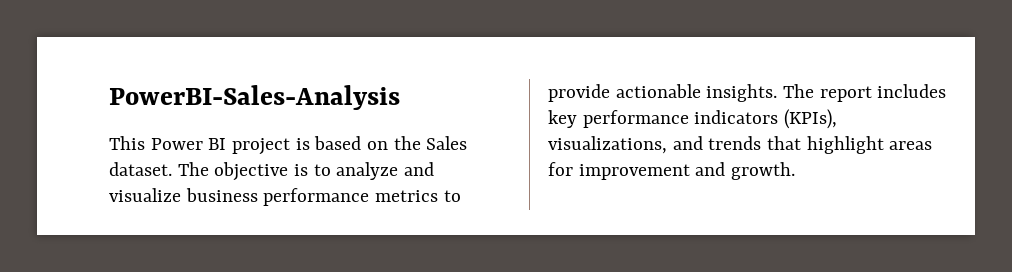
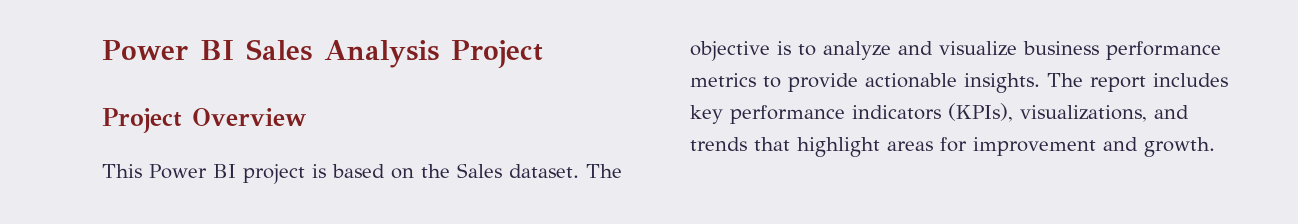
[109,85,400,110] PowerBI-Sales-Analysis -> [102,39,543,68] [102,108,306,133] Power BI Sales Analysis Project // Project Overview

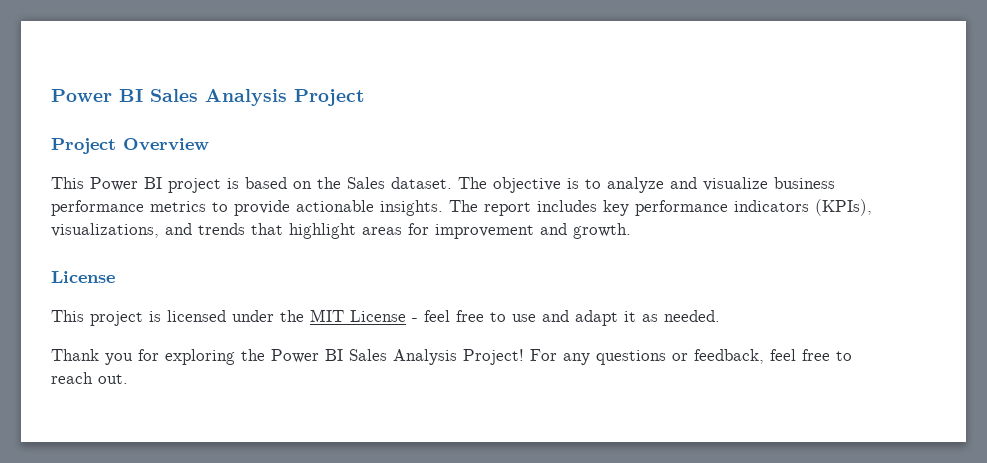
(1215, 147) none -> [51,271,115,283] [51,309,720,326] [51,349,852,365] [51,372,128,384] // License // This project is licensed under the MIT License - feel free to use and adapt it as needed. // Thank you for exploring the Power BI Sales Analysis Project! For any questions or feedback, feel free to reach out.

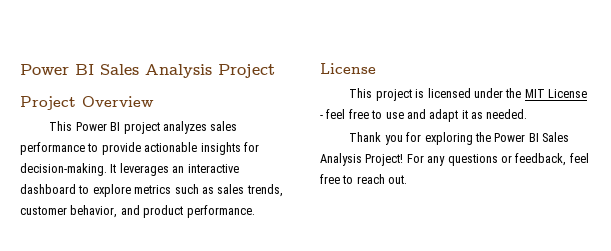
[227,177,835,193] [51,199,872,216] [51,223,631,239] is based on the Sales dataset. The objective is to analyze and visualize business performance metrics to provide actionable insights. The report includes key performance indicators (KPIs), visualizations, and trends that highlight areas for improvement and growth. -> [162,121,238,134] [20,142,259,155] [20,163,239,176] [20,184,283,197] [20,205,255,218] analyzes sales performance to provide actionable insights for decision-making. It leverages an interactive dashboard to explore metrics such as sales trends, customer behavior, and product performance.

